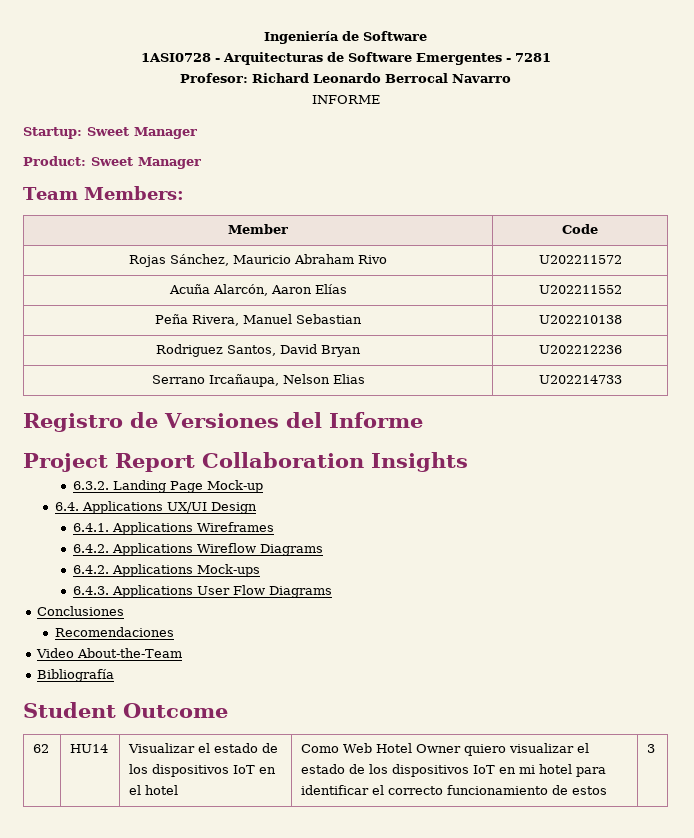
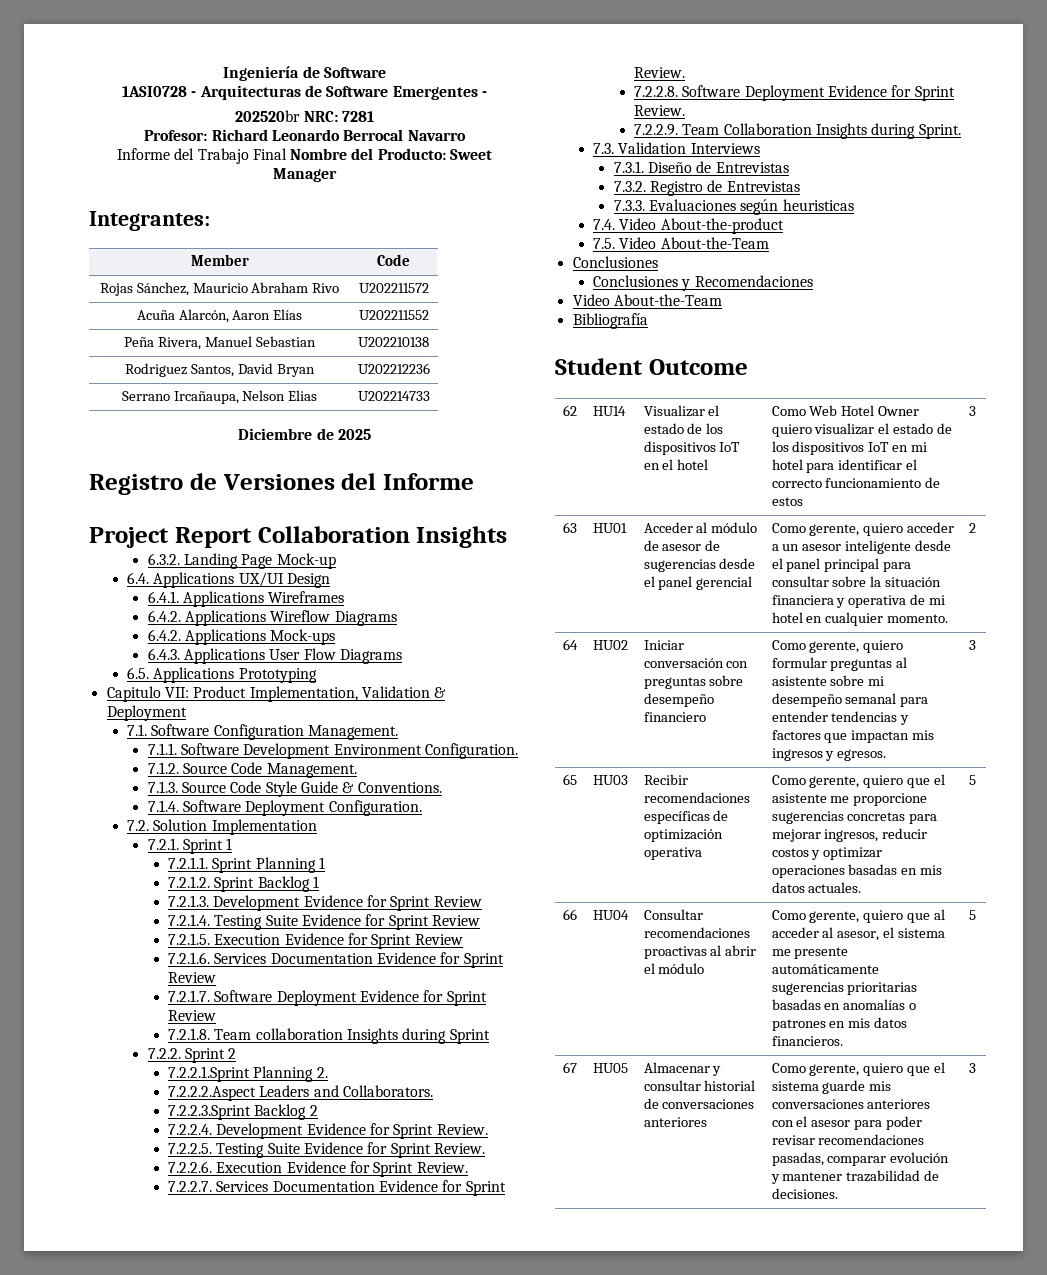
(511, 60) none -> [235,110,338,122] // 202520br NRC:
[311,95,380,104] [23,127,197,139] [23,156,201,169] [23,186,184,200] INFORME // Startup: Sweet Manager // Product: Sweet Manager // Team Members: -> [116,148,493,164] [273,168,337,182] [89,211,210,231] Informe del Trabajo Final Nombre del Producto: Sweet Manager // Integrantes:
(622, 379) none -> [238,428,371,440] // Diciembre de 2025
(332, 592) none -> [127,667,317,683] [106,686,447,702] [106,705,187,721] [127,724,399,740] [147,743,518,759] [147,762,357,778] [147,781,442,797] [147,800,422,816] [127,819,317,835] [147,838,233,854] [168,857,326,873] [168,876,320,892] [168,895,482,911] [168,914,481,930] [168,933,463,949] [168,952,504,968] [168,972,217,983] [168,990,487,1006] [168,1010,217,1021] [168,1028,490,1044] [147,1048,237,1063] [168,1066,328,1082] [168,1085,434,1101] [168,1104,318,1120] [168,1123,488,1139] [168,1142,486,1158] [168,1161,468,1177] [168,1180,506,1196] [634,67,686,78] [634,85,955,101] [634,105,686,116] [634,123,961,139] [593,142,760,154] [613,161,789,173] [613,180,800,196] [613,199,854,215] [593,218,784,234] [593,237,769,249] // 6.5. Applications Prototyping // Capitulo VII: Product Implementation, Validation & Deployment // 7.1. Software Configuration Management. // 7.1.1. Software Development Environment Configuration. // 7.1.2. Source Code Management. // 7.1.3. Source Code Style Guide & Conventions. // 7.1.4. Software Deployment Configuration. // 7.2. Solution Implementation // 7.2.1. Sprint 1 // 7.2.1.1. Sprint Planning 1 // 7.2.1.2. Sprint Backlog 1 // 7.2.1.3. Development Evidence for Sprint Review // 7.2.1.4. Testing Suite Evidence for Sprint Review // 7.2.1.5. Execution Evidence for Sprint Review // 7.2.1.6. Services Documentation Evidence for Sprint Review // 7.2.1.7. Software Deployment Evidence for Sprint Review // 7.2.1.8. Team collaboration Insights during Sprint // 7.2.2. Sprint 2 // 7.2.2.1.Sprint Planning 2. // 7.2.2.2.Aspect Leaders and Collaborators. // 7.2.2.3.Sprint Backlog 2 // 7.2.2.4. Development Evidence for Sprint Review. // 7.2.2.5. Testing Suite Evidence for Sprint Review. // 7.2.2.6. Execution Evidence for Sprint Review. // 7.2.2.7. Services Documentation Evidence for Sprint Review. // 7.2.2.8. Software Deployment Evidence for Sprint Review. // 7.2.2.9. Team Collaboration Insights during Sprint. // 7.3. Validation Interviews // 7.3.1. Diseño de Entrevistas // 7.3.2. Registro de Entrevistas // 7.3.3. Evaluaciones según heuristicas // 7.4. Video About-the-product // 7.5. Video About-the-Team
(125, 611) none -> [593,275,691,291] Conclusiones y
(656, 748) none -> [562,522,577,533] [592,523,627,533] [643,522,758,533] [643,540,721,551] [643,558,756,572] [643,576,753,590] [771,522,955,536] [771,540,952,554] [771,558,912,572] [771,576,942,587] [771,594,946,608] [771,612,949,626] [968,523,976,533] [562,639,578,650] [592,640,628,650] [643,640,684,650] [643,658,749,668] [643,675,744,689] [643,693,714,707] [643,712,706,722] [771,640,904,653] [771,657,908,671] [771,675,885,686] [771,693,929,707] [771,711,910,725] [771,730,935,743] [771,748,887,761] [968,640,976,650] [562,774,577,785] [592,775,628,785] [643,774,688,785] [643,792,750,803] [643,810,729,824] [643,829,723,842] [643,847,702,860] [771,774,946,788] [771,793,928,806] [771,811,938,824] [771,828,928,842] [771,847,883,860] [771,864,943,878] [771,882,862,893] [968,775,976,785] [562,909,577,920] [592,910,629,920] [643,909,703,920] [643,927,750,938] [643,945,757,959] [643,963,705,974] [771,909,946,923] [771,927,946,941] [771,947,849,959] [771,964,879,974] [771,982,918,995] [771,999,917,1010] [771,1017,908,1031] [771,1036,843,1046] [968,910,976,920] [562,1062,577,1073] [592,1063,628,1073] [643,1062,722,1076] [643,1080,756,1091] [643,1098,755,1109] [643,1117,707,1127] [771,1062,946,1076] [771,1080,892,1094] [771,1099,931,1109] [771,1116,923,1130] [771,1134,925,1145] [771,1152,950,1166] [770,1170,940,1184] [771,1188,838,1199] [968,1063,976,1073] // 63 | HU01 | Acceder al módulo de asesor de sugerencias desde el panel gerencial | Como gerente, quiero acceder a un asesor inteligente desde el panel principal para consultar sobre la situación financiera y operativa de mi hotel en cualquier momento. | 2 // 64 | HU02 | Iniciar conversación con preguntas sobre desempeño financiero | Como gerente, quiero formular preguntas al asistente sobre mi desempeño semanal para entender tendencias y factores que impactan mis ingresos y egresos. | 3 // 65 | HU03 | Recibir recomendaciones específicas de optimización operativa | Como gerente, quiero que el asistente me proporcione sugerencias concretas para mejorar ingresos, reducir costos y optimizar operaciones basadas en mis datos actuales. | 5 // 66 | HU04 | Consultar recomendaciones proactivas al abrir el módulo | Como gerente, quiero que al acceder al asesor, el sistema me presente automáticamente sugerencias prioritarias basadas en anomalías o patrones en mis datos financieros. | 5 // 67 | HU05 | Almacenar y consultar historial de conversaciones anteriores | Como gerente, quiero que el sistema guarde mis conversaciones anteriores con el asesor para poder revisar recomendaciones pasadas, comparar evolución y mantener trazabilidad de decisiones. | 3

